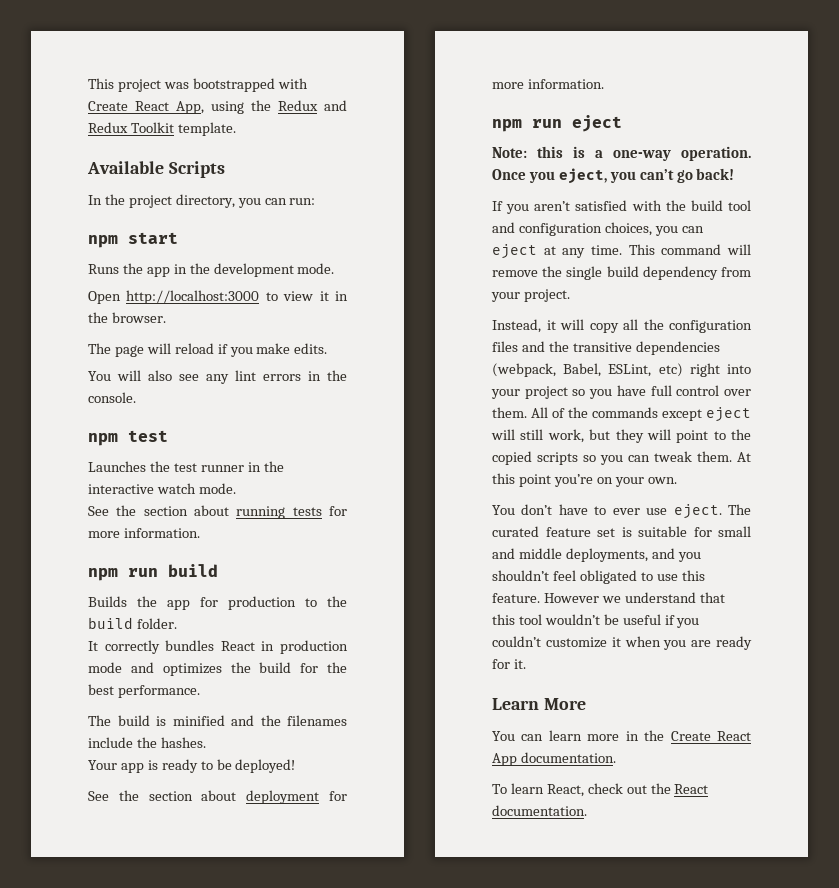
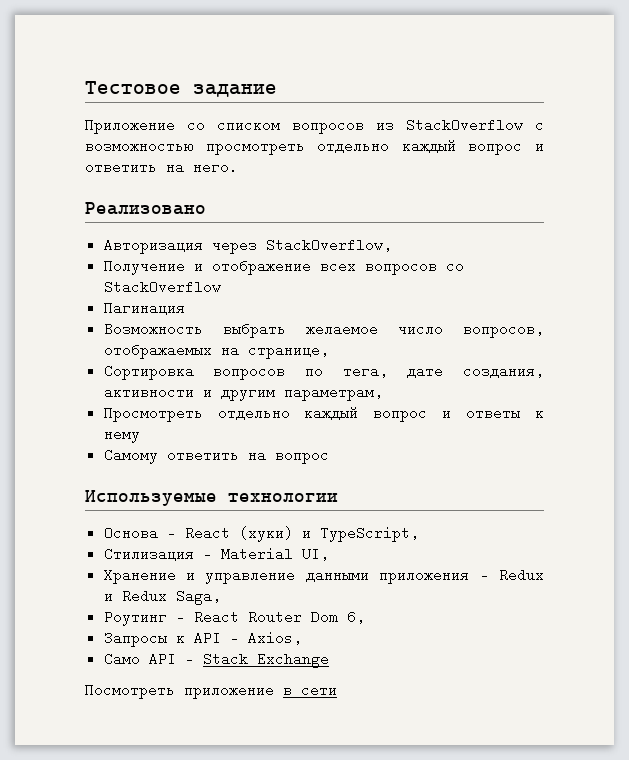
[88,78,308,92] [88,100,347,114] [88,122,236,136] [87,161,225,178] [88,194,316,208] [88,232,178,248] [88,263,335,277] [88,290,348,304] [88,312,166,323] [88,343,328,357] [88,370,347,384] [88,392,136,403] [88,430,168,446] [88,461,284,472] [88,483,236,494] [88,505,347,519] [88,528,200,538] [88,564,218,581] [88,596,347,610] [88,617,177,629] [88,640,348,654] [88,662,347,676] [88,684,200,698] [88,715,347,726] [88,737,206,748] [88,759,296,773] [88,790,347,804] [492,79,604,89] [492,115,622,132] [492,146,751,161] [492,168,735,184] [492,200,751,214] [492,222,704,236] [492,244,751,259] [492,266,751,280] [491,289,570,302] [492,319,752,333] [492,341,720,355] [492,363,751,377] [491,385,751,399] [492,407,751,422] [491,429,751,443] [492,451,751,465] [492,473,677,487] [492,504,751,519] [492,526,751,537] [492,548,701,562] [492,570,705,584] [492,592,725,603] [492,614,700,628] [492,636,752,650] [492,659,526,669] [492,698,586,710] [492,730,751,741] [492,752,616,766] [492,783,709,797] [492,805,587,816] This project was bootstrapped with Create React App, using the Redux and Redux Toolkit template. // Available Scripts // In the project directory, you can run: // npm start // Runs the app in the development mode. // Open http://localhost:3000 to view it in the browser. // The page will reload if you make edits. // You will also see any lint errors in the console. // npm test // Launches the test runner in the interactive watch mode. // See the section about running tests for more information. // npm run build // Builds the app for production to the build folder. // It correctly bundles React in production mode and optimizes the build for the best performance. // The build is minified and the filenames include the hashes. // Your app is ready to be deployed! // See the section about deployment for more information. // npm run eject // Note: this is a one-way operation. Once you eject, you can’t go back! // If you aren’t satisfied with the build tool and configuration choices, you can eject at any time. This command will remove the single build dependency from your project. // Instead, it will copy all the configuration files and the transitive dependencies (webpack, Babel, ESLint, etc) right into your project so you have full control over them. All of the commands except eject will still work, but they will point to the copied scripts so you can tweak them. At this point you’re on your own. // You don’t have to ever use eject. The curated feature set is suitable for small and middle deployments, and you shouldn’t feel obligated to use this feature. However we understand that this tool wouldn’t be useful if you couldn’t customize it when you are ready for it. // Learn More // You can learn more in the Create React App documentation. // To learn React, check out the React documentation. -> [85,81,277,97] [85,116,544,134] [85,137,544,155] [85,158,238,175] [85,202,206,215] [103,236,392,254] [103,257,464,275] [103,280,221,294] [103,299,185,316] [103,320,544,338] [103,341,329,359] [103,362,544,380] [103,383,383,401] [103,404,544,422] [103,425,140,443] [103,446,329,464] [85,490,338,506] [103,524,419,542] [103,545,329,562] [103,566,544,584] [103,587,221,605] [103,608,365,626] [103,629,302,647] [103,650,329,668] [85,681,337,699] Тестовое задание // Приложение со списком вопросов из StackOverflow с возможностью просмотреть отдельно каждый вопрос и ответить на него. // Реализовано // Авторизация через StackOverflow, // Получение и отображение всех вопросов со StackOverflow // Пагинация // Возможность выбрать желаемое число вопросов, отображаемых на странице, // Сортировка вопросов по тега, дате создания, активности и другим параметрам, // Просмотреть отдельно каждый вопрос и ответы к нему // Самому ответить на вопрос // Используемые технологии // Основа - React (хуки) и TypeScript, // Стилизация - Material UI, // Хранение и управление данными приложения - Redux и Redux Saga, // Роутинг - React Router Dom 6, // Запросы к API - Axios, // Само API - Stack Exchange // Посмотреть приложение в сети

